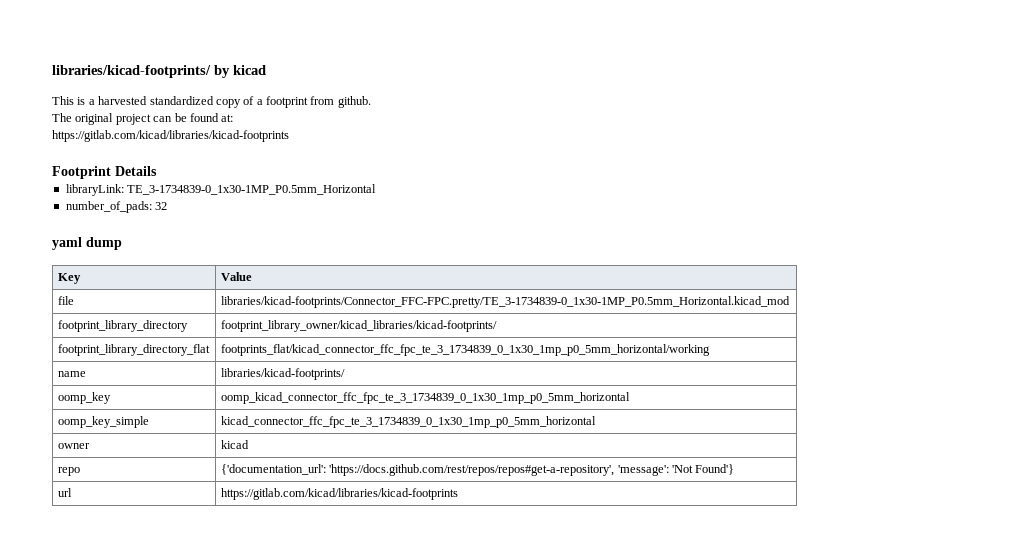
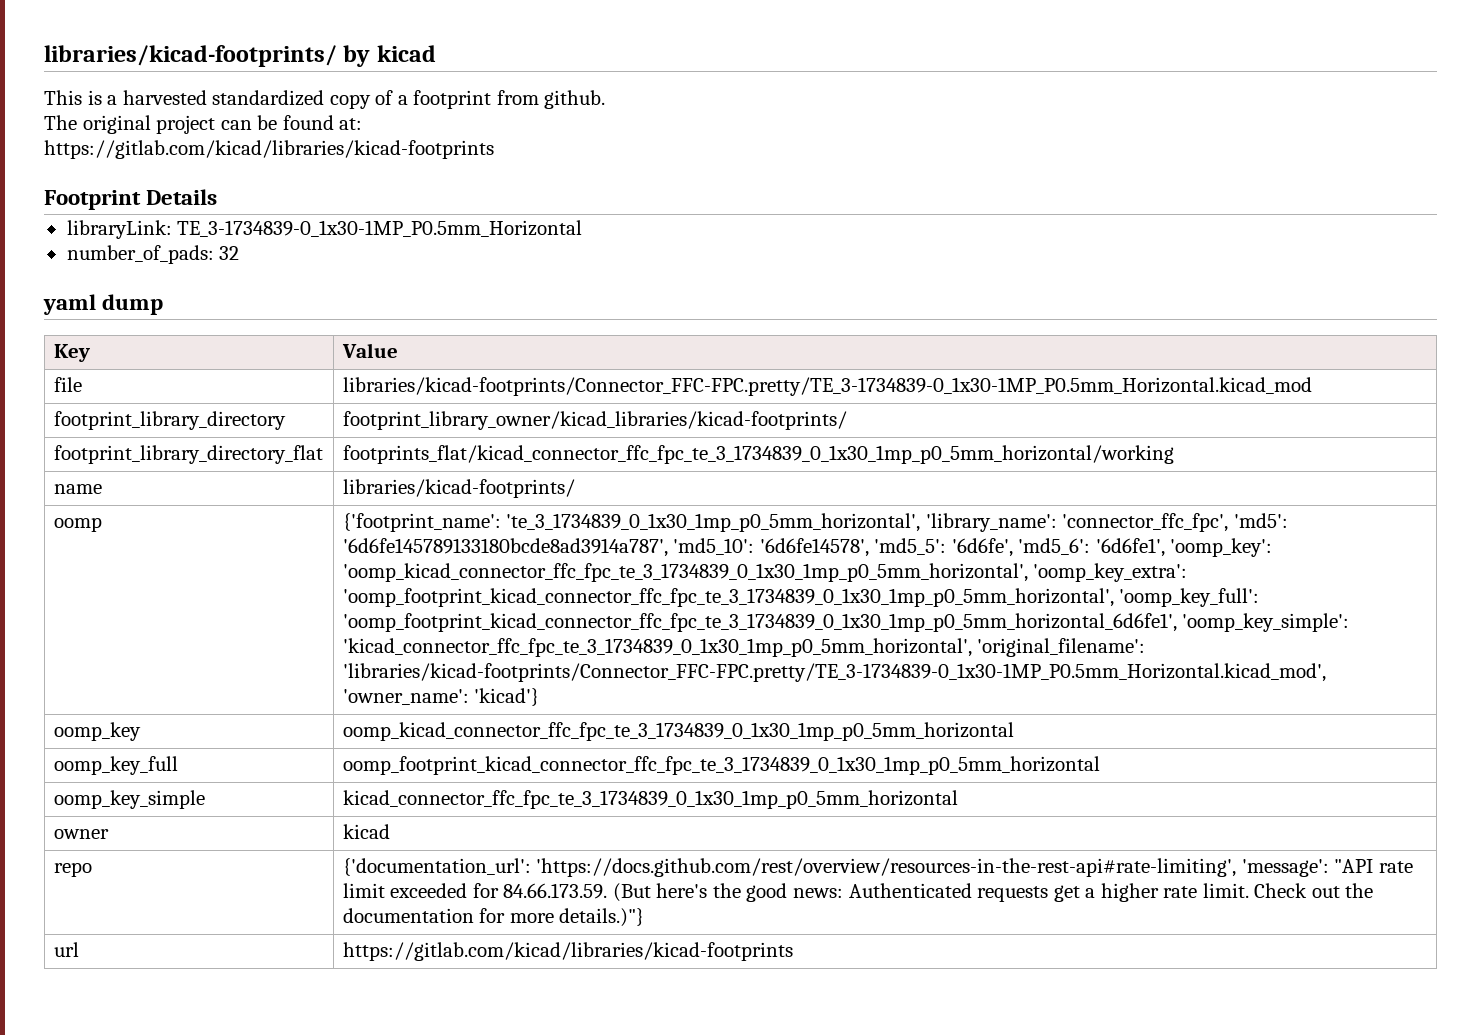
(345, 374) none -> [53,517,102,532] [342,513,1288,532] [342,538,1273,557] [342,563,1188,582] [342,588,1260,607] [342,613,1350,632] [342,638,1146,657] [342,663,1326,682] [342,688,540,706] // oomp | {'footprint_name': 'te_3_1734839_0_1x30_1mp_p0_5mm_horizontal', 'library_name': 'connector_ffc_fpc', 'md5': '6d6fe145789133180bcde8ad3914a787', 'md5_10': '6d6fe14578', 'md5_5': '6d6fe', 'md5_6': '6d6fe1', 'oomp_key': 'oomp_kicad_connector_ffc_fpc_te_3_1734839_0_1x30_1mp_p0_5mm_horizontal', 'oomp_key_extra': 'oomp_footprint_kicad_connector_ffc_fpc_te_3_1734839_0_1x30_1mp_p0_5mm_horizontal', 'oomp_key_full': 'oomp_footprint_kicad_connector_ffc_fpc_te_3_1734839_0_1x30_1mp_p0_5mm_horizontal_6d6fe1', 'oomp_key_simple': 'kicad_connector_ffc_fpc_te_3_1734839_0_1x30_1mp_p0_5mm_horizontal', 'original_filename': 'libraries/kicad-footprints/Connector_FFC-FPC.pretty/TE_3-1734839-0_1x30-1MP_P0.5mm_Horizontal.kicad_mod', 'owner_name': 'kicad'}
(630, 398) none -> [53,756,178,775] [342,756,1100,775] // oomp_key_full | oomp_footprint_kicad_connector_ffc_fpc_te_3_1734839_0_1x30_1mp_p0_5mm_horizontal
[329,464,735,476] 'https://docs.github.com/rest/repos/repos#get-a-repository', 'message': 'Not Found'} -> [536,858,1413,877] [342,883,1374,902] [342,908,645,927] 'https://docs.github.com/rest/overview/resources-in-the-rest-api#rate-limiting', 'message': "API rate limit exceeded for 84.66.173.59. (But here's the good news: Authenticated requests get a higher rate limit. Check out the documentation for more details.)"}

